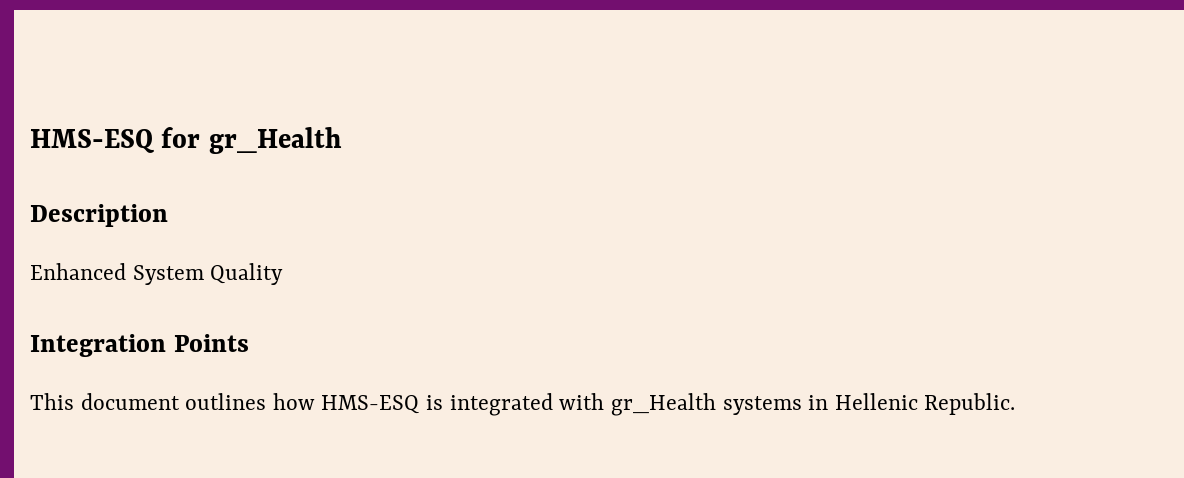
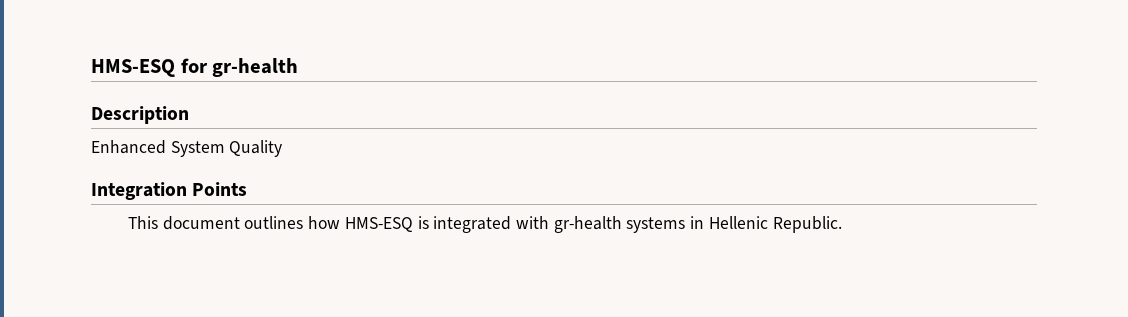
[208,127,342,154] gr_Health -> [212,58,299,77] gr-health
[610,393,716,416] gr_Health -> [553,216,622,233] gr-health

